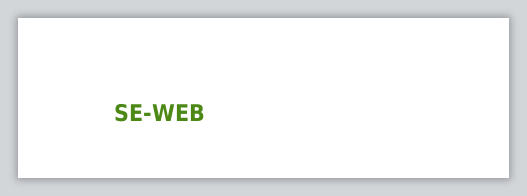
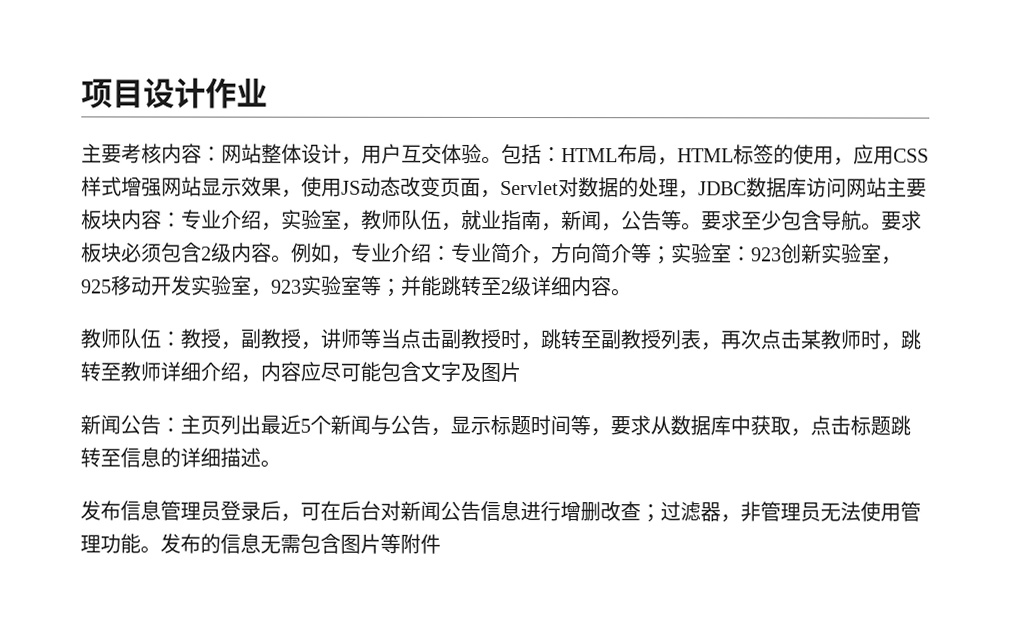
[114,103,205,122] SE-WEB -> [81,77,268,109] [81,143,929,166] [81,176,927,199] [81,209,922,232] [81,242,902,265] [81,275,632,297] [80,328,921,351] [80,361,521,383] [80,414,911,437] [80,447,281,468] [80,500,921,523] [80,533,441,554] 项目设计作业 // 主要考核内容：网站整体设计，用户互交体验。包括：HTML布局，HTML标签的使用，应用CSS样式增强网站显示效果，使用JS动态改变页面，Servlet对数据的处理，JDBC数据库访问网站主要板块内容：专业介绍，实验室，教师队伍，就业指南，新闻，公告等。要求至少包含导航。要求板块必须包含2级内容。例如，专业介绍：专业简介，方向简介等；实验室：923创新实验室，925移动开发实验室，923实验室等；并能跳转至2级详细内容。 // 教师队伍：教授，副教授，讲师等当点击副教授时，跳转至副教授列表，再次点击某教师时，跳转至教师详细介绍，内容应尽可能包含文字及图片 // 新闻公告：主页列出最近5个新闻与公告，显示标题时间等，要求从数据库中获取，点击标题跳转至信息的详细描述。 // 发布信息管理员登录后，可在后台对新闻公告信息进行增删改查；过滤器，非管理员无法使用管理功能。发布的信息无需包含图片等附件

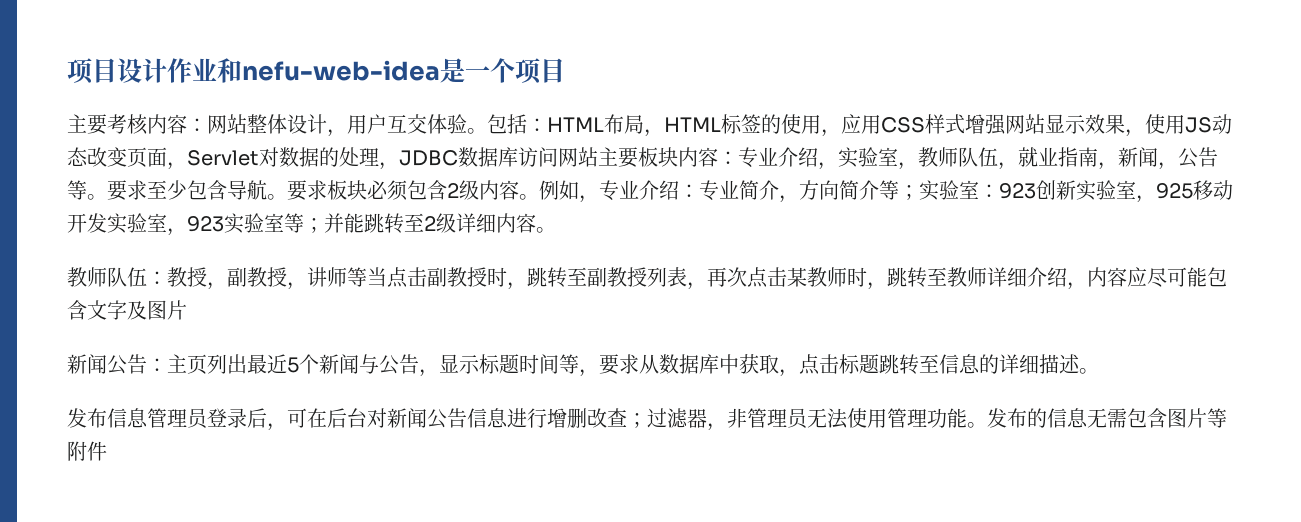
(268, 92) none -> [217,58,565,84] 和nefu-web-idea是一个项目

